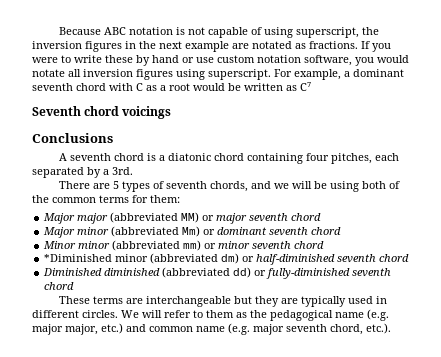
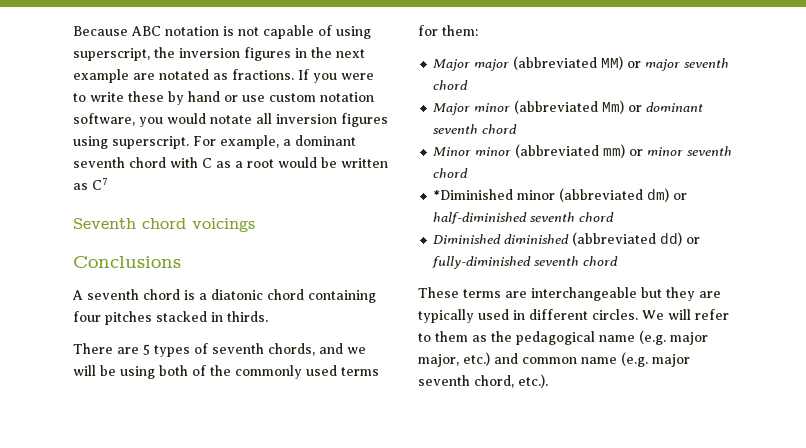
[331,153,400,164] [32,167,133,178] pitches, each separated by a 3rd. -> [105,311,268,325] pitches stacked in thirds.
[52,197,96,203] common -> [235,365,337,379] commonly used

